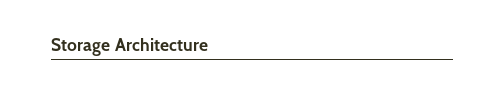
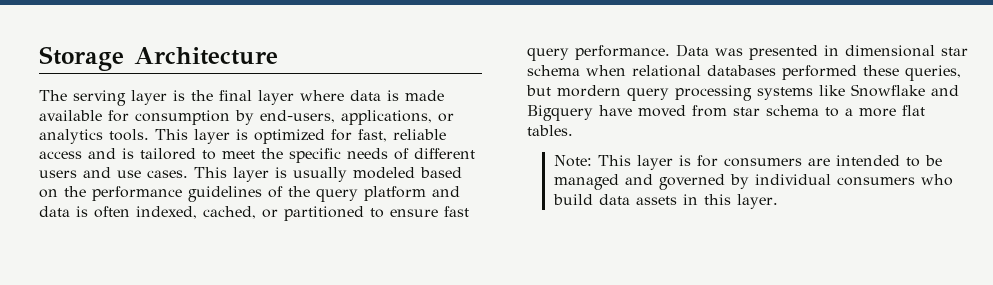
(208, 44) none -> [39,90,444,106] [39,110,454,125] [39,129,446,144] [39,148,475,163] [39,167,462,182] [39,186,460,202] [39,206,469,221] [527,44,968,61] [527,65,961,81] [526,84,959,101] [527,105,925,121] [527,125,573,136] [553,155,942,170] [553,174,953,190] [552,194,778,209] // The serving layer is the final layer where data is made available for consumption by end-users, applications, or analytics tools. This layer is optimized for fast, reliable access and is tailored to meet the specific needs of different users and use cases. This layer is usually modeled based on the performance guidelines of the query platform and data is often indexed, cached, or partitioned to ensure fast query performance. Data was presented in dimensional star schema when relational databases performed these queries, but mordern query processing systems like Snowflake and Bigquery have moved from star schema to a more flat tables. // Note: This layer is for consumers are intended to be managed and governed by individual consumers who build data assets in this layer.

